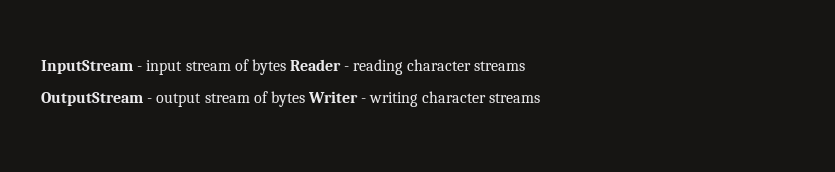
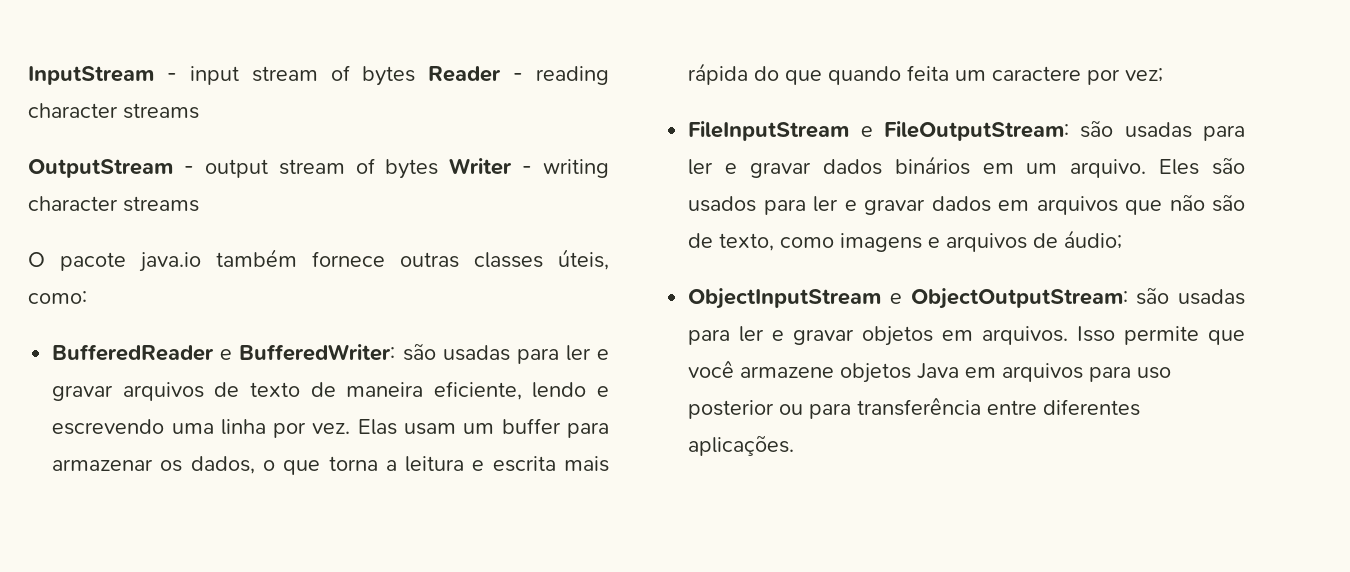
(540, 98) none -> [28,249,609,272] [28,291,87,304] [52,343,609,364] [52,381,610,401] [52,418,610,438] [52,456,609,475] [688,63,1164,85] [688,120,1245,141] [688,156,1245,178] [688,194,1245,215] [688,230,1123,252] [688,287,1245,309] [688,326,1245,346] [688,361,1172,383] [688,398,1141,419] [688,435,795,456] // O pacote java.io também fornece outras classes úteis, como: // BufferedReader e BufferedWriter: são usadas para ler e gravar arquivos de texto de maneira eficiente, lendo e escrevendo uma linha por vez. Elas usam um buffer para armazenar os dados, o que torna a leitura e escrita mais rápida do que quando feita um caractere por vez; // FileInputStream e FileOutputStream: são usadas para ler e gravar dados binários em um arquivo. Eles são usados para ler e gravar dados em arquivos que não são de texto, como imagens e arquivos de áudio; // ObjectInputStream e ObjectOutputStream: são usadas para ler e gravar objetos em arquivos. Isso permite que você armazene objetos Java em arquivos para uso posterior ou para transferência entre diferentes aplicações.

